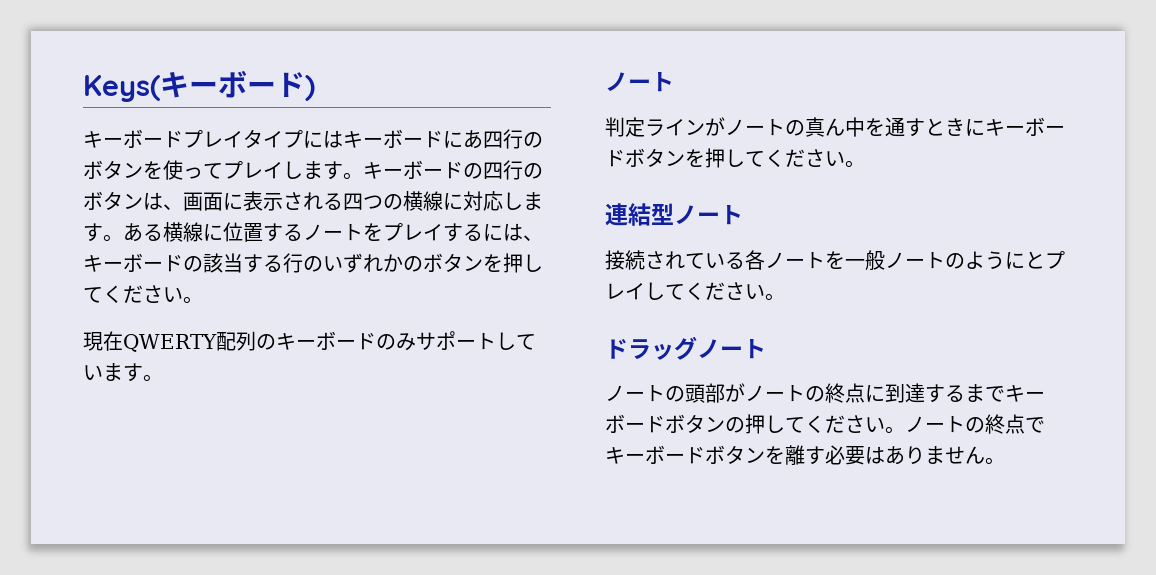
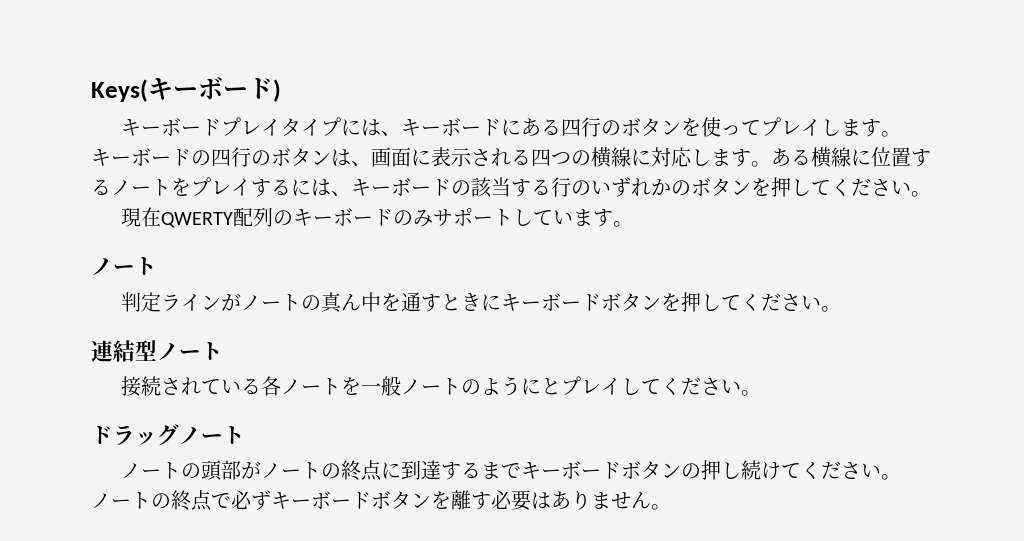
(343, 139) none -> [381,131,402,136] 、
(483, 139) none -> [541,119,562,136] る
(785, 424) none -> [741,460,782,480] 続け
(1045, 425) none -> [231,490,271,510] 必ず

